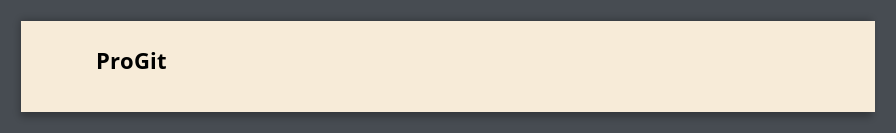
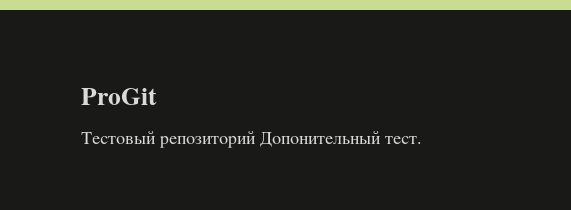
(167, 60) none -> [81,131,422,148] // Тестовый репозиторий Допонительный тест.

